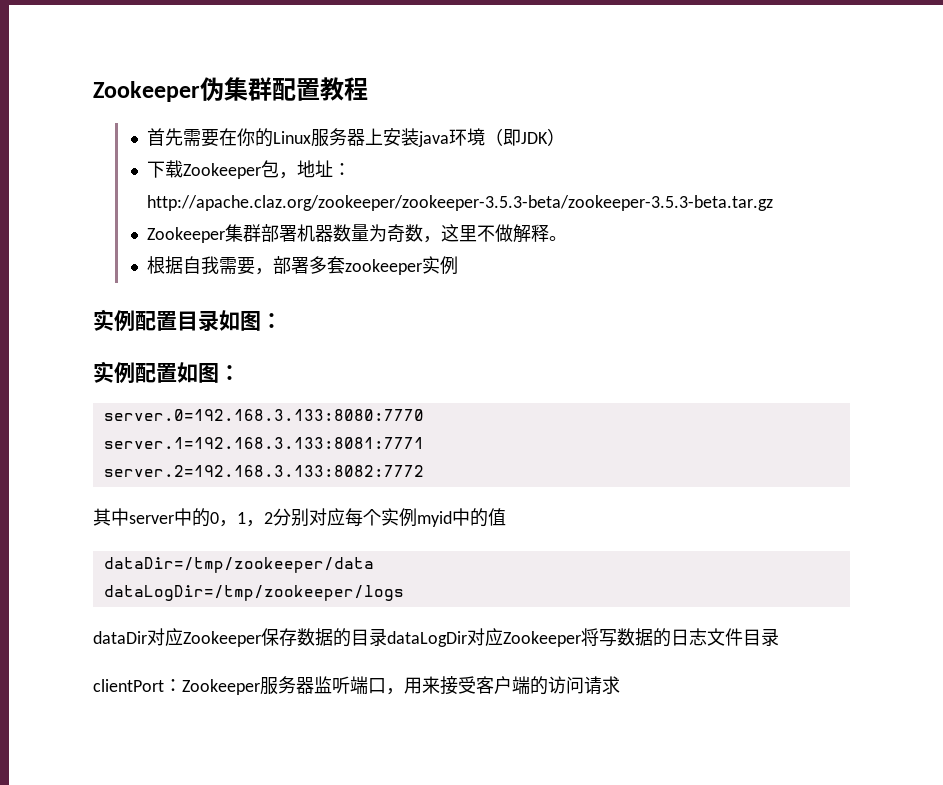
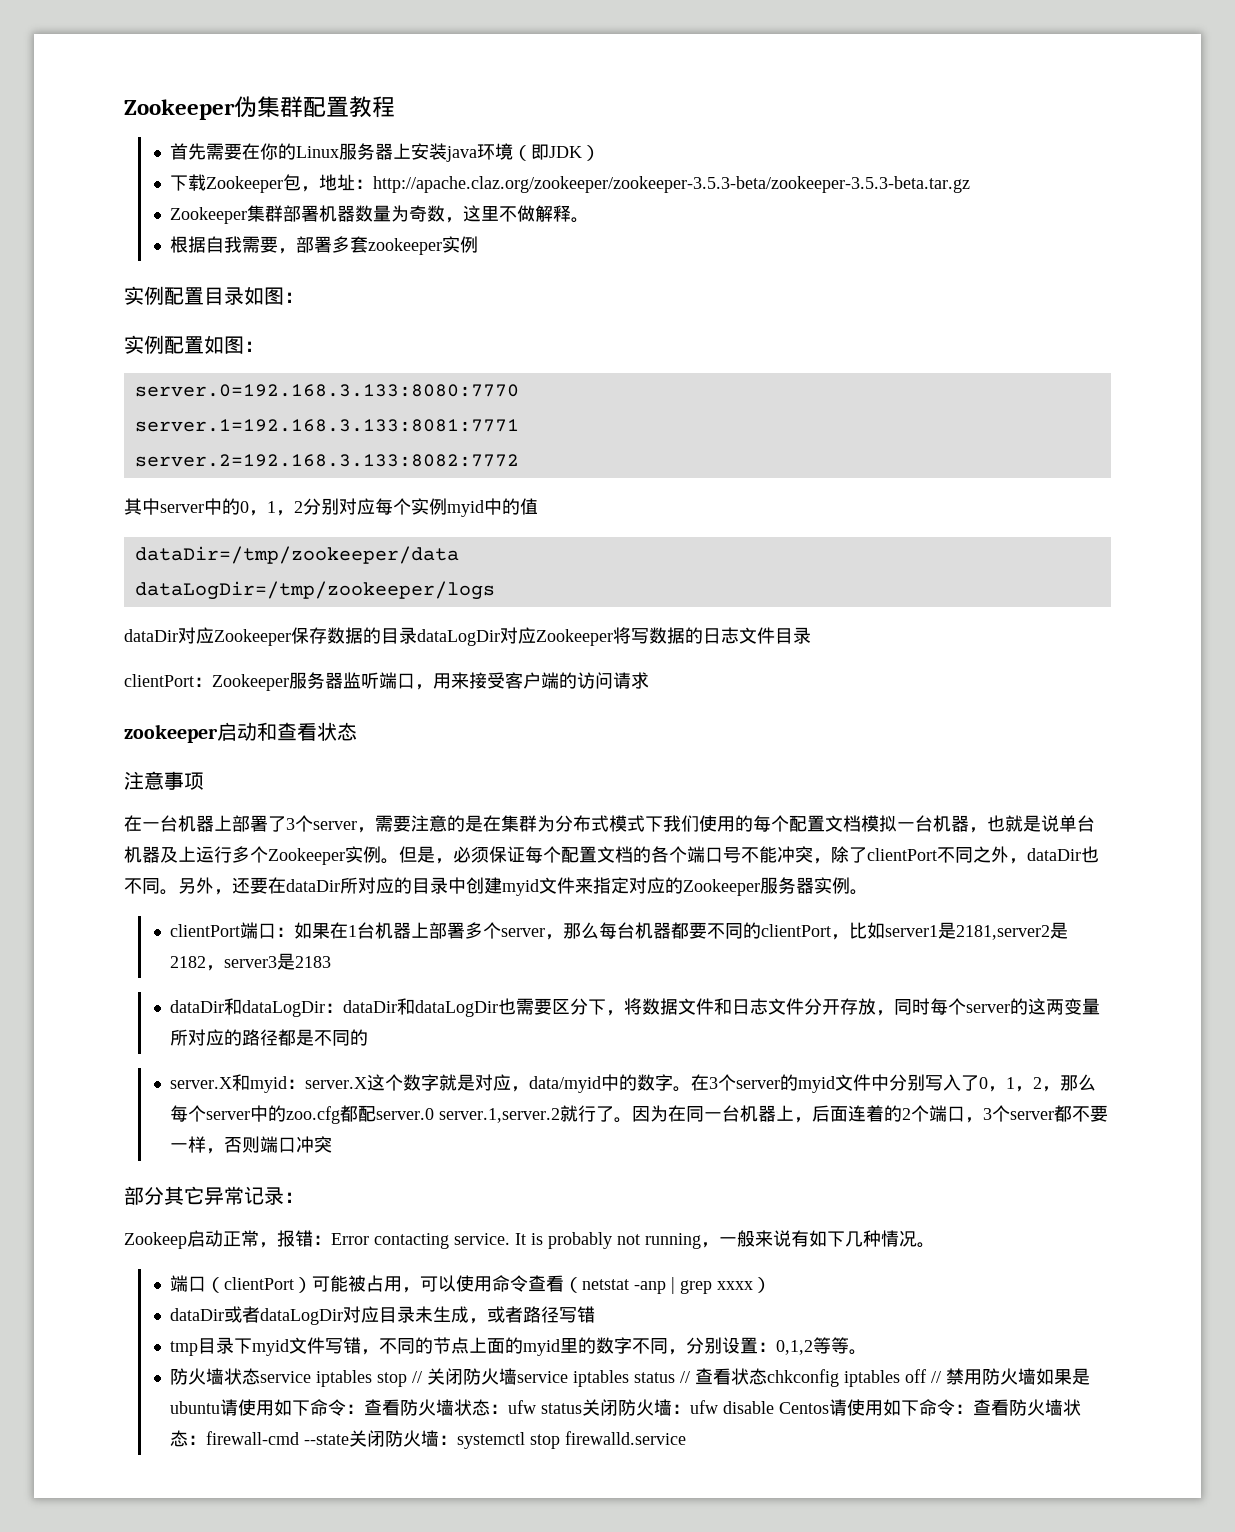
(620, 685) none -> [124,722,357,743] [124,771,204,790] [124,815,1095,833] [124,846,1099,865] [124,877,868,896] [170,922,1069,940] [170,953,332,971] [170,998,1101,1017] [170,1029,369,1046] [170,1074,1097,1093] [170,1105,1109,1124] [170,1136,333,1154] [124,1186,304,1205] [124,1230,935,1249] [170,1275,772,1294] [170,1306,596,1325] [170,1337,868,1356] [170,1368,1091,1387] [170,1399,1082,1416] [170,1430,687,1449] // zookeeper启动和查看状态 // 注意事项 // 在一台机器上部署了3个server，需要注意的是在集群为分布式模式下我们使用的每个配置文档模拟一台机器，也就是说单台机器及上运行多个Zookeeper实例。但是，必须保证每个配置文档的各个端口号不能冲突，除了clientPort不同之外，dataDir也不同。另外，还要在dataDir所对应的目录中创建myid文件来指定对应的Zookeeper服务器实例。 // clientPort端口：如果在1台机器上部署多个server，那么每台机器都要不同的clientPort，比如server1是2181,server2是2182，server3是2183 // dataDir和dataLogDir：dataDir和dataLogDir也需要区分下，将数据文件和日志文件分开存放，同时每个server的这两变量所对应的路径都是不同的 // server.X和myid：server.X这个数字就是对应，data/myid中的数字。在3个server的myid文件中分别写入了0，1，2，那么每个server中的zoo.cfg都配server.0 server.1,server.2就行了。因为在同一台机器上，后面连着的2个端口，3个server都不要一样，否则端口冲突 // 部分其它异常记录： // Zookeep启动正常，报错：Error contacting service. It is probably not running，一般来说有如下几种情况。 // 端口（clientPort）可能被占用，可以使用命令查看（netstat -anp | grep xxxx） // dataDir或者dataLogDir对应目录未生成，或者路径写错 // tmp目录下myid文件写错，不同的节点上面的myid里的数字不同，分别设置：0,1,2等等。 // 防火墙状态service iptables stop // 关闭防火墙service iptables status // 查看状态chkconfig iptables off // 禁用防火墙如果是ubuntu请使用如下命令：查看防火墙状态：ufw status关闭防火墙：ufw disable Centos请使用如下命令：查看防火墙状态：firewall-cmd --state关闭防火墙：systemctl stop firewalld.service

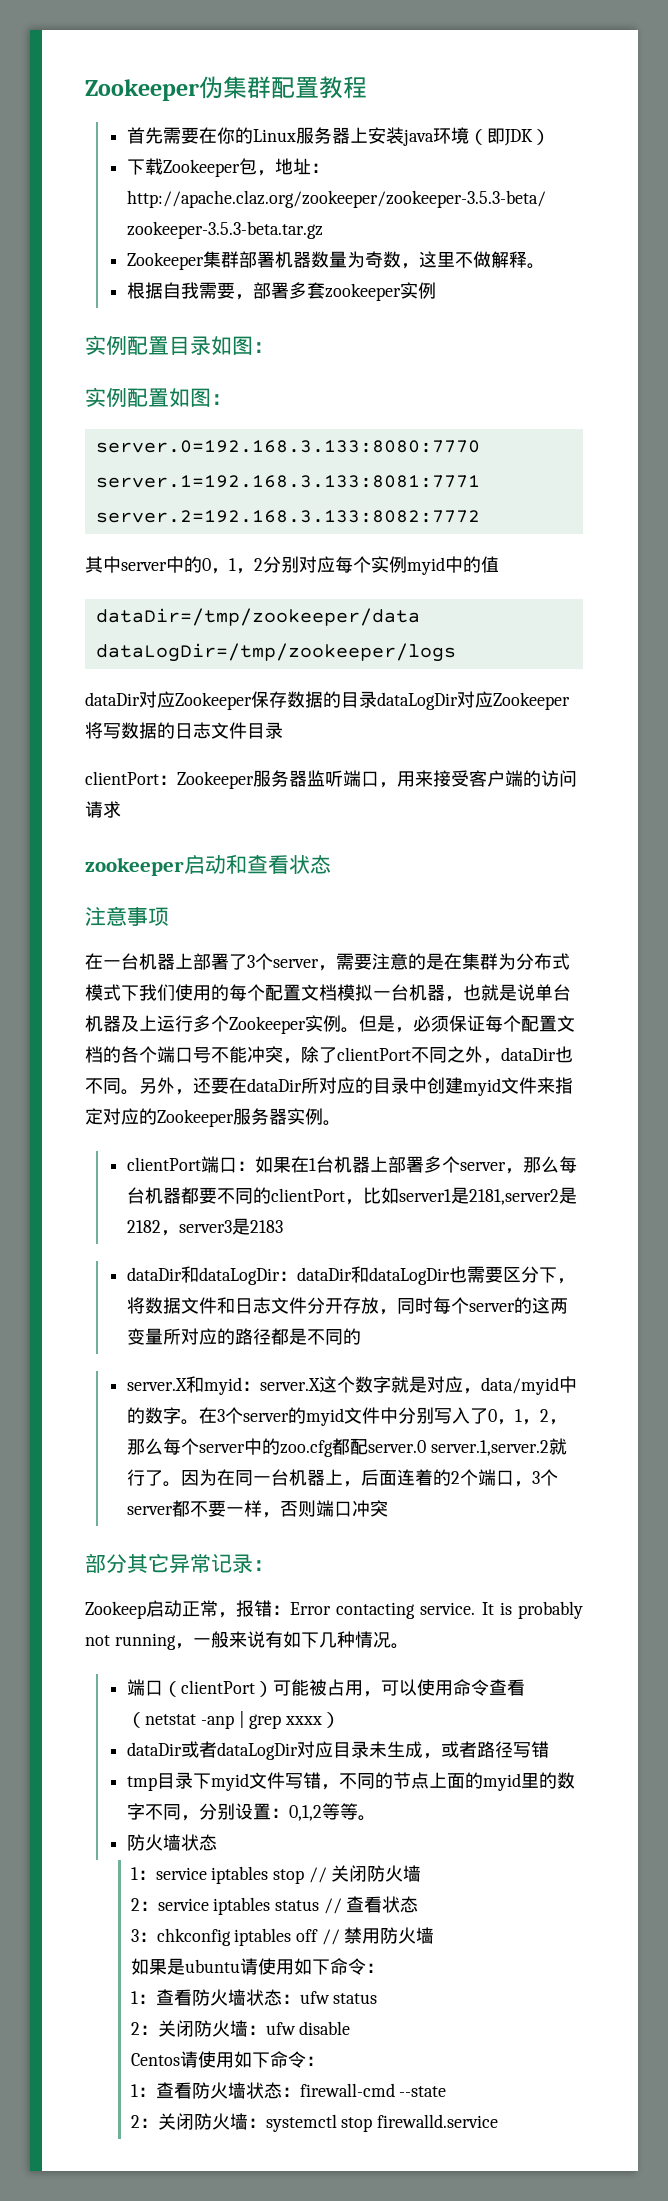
(261, 1376) none -> [130,1867,156,1880] // 1：
(518, 1376) none -> [130,1898,158,1911] // 2：
(768, 1376) none -> [130,1929,157,1942] // 3：
(1037, 1376) none -> (435, 1935) //
(365, 1409) none -> [130,1991,156,2004] // 1：
(583, 1408) none -> [130,2022,158,2035] // 2：
(775, 1407) none -> (351, 2028) //
(974, 1409) none -> [130,2084,156,2097] // 1：
(350, 1439) none -> [130,2115,158,2128] // 2：

